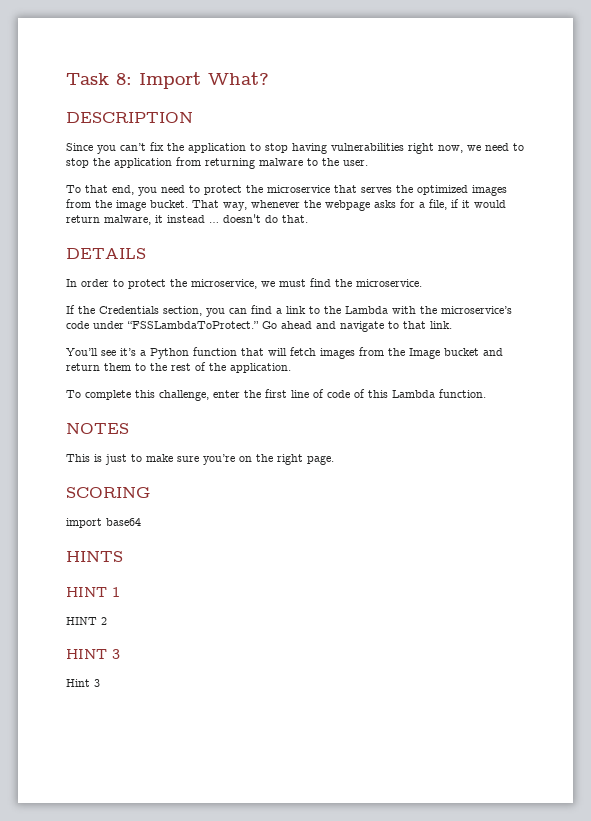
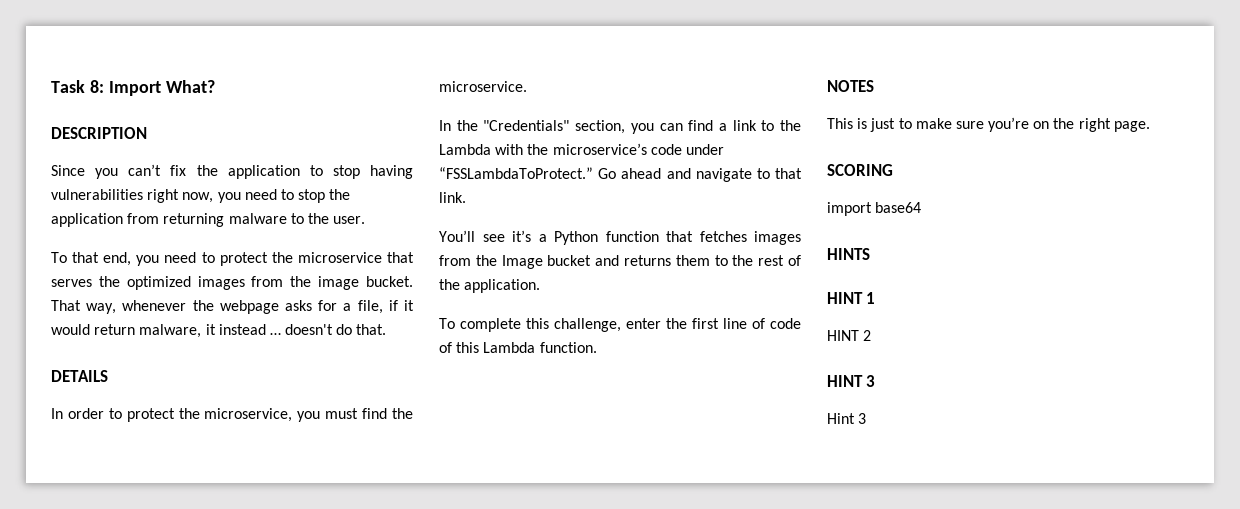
[467,145,481,151] we -> [217,192,241,203] you
[261,281,275,287] we -> [297,411,321,422] you
[66,305,159,314] If the Credentials -> [439,120,570,131] In the "Credentials"
[268,347,316,356] will fetch -> [699,231,747,242] fetches
[66,363,100,371] return -> [624,255,671,266] returns

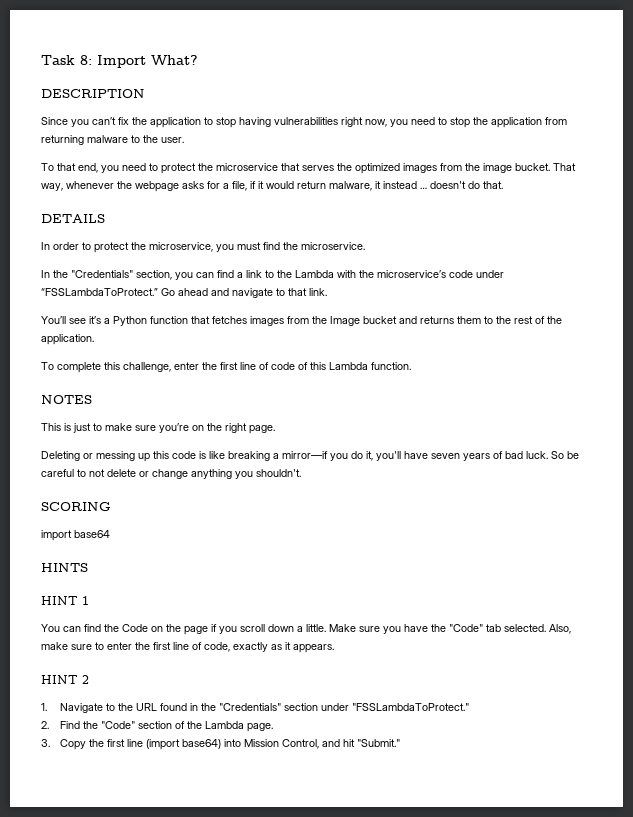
(1150, 126) none -> [41,451,579,462] [41,469,301,479] // Deleting or messing up this code is like breaking a mirror—if you do it, you'll have seven years of bad luck. So be careful to not delete or change anything you shouldn't.
[827,330,872,341] [827,375,876,387] [827,413,867,424] HINT 2 // HINT 3 // Hint 3 -> [41,624,571,635] [41,642,334,653] [41,675,89,684] [41,703,469,713] [41,721,273,732] [41,739,400,750] You can find the Code on the page if you scroll down a little. Make sure you have the "Code" tab selected. Also, make sure to enter the first line of code, exactly as it appears. // HINT 2 // 1. Navigate to the URL found in the "Credentials" section under "FSSLambdaToProtect." // 2. Find the "Code" section of the Lambda page. // 3. Copy the first line (import base64) into Mission Control, and hit "Submit."

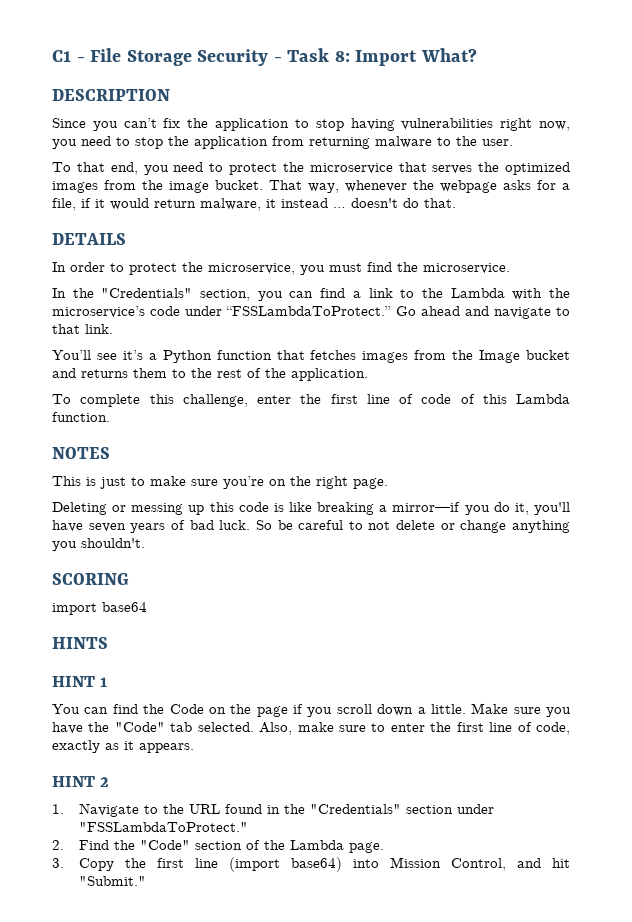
(41, 60) none -> [52,48,282,66] C1 - File Storage Security -

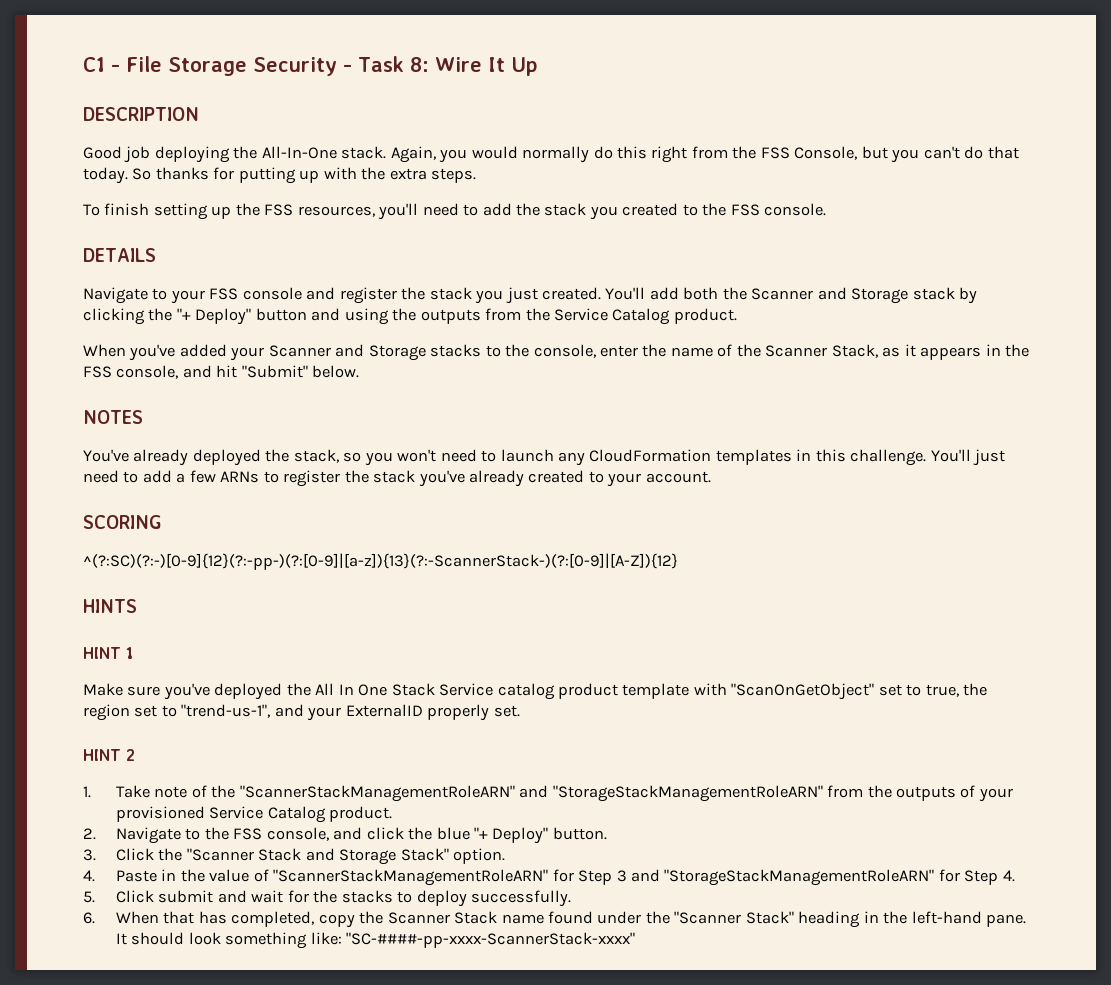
[355,48,477,66] [52,89,170,101] [52,118,570,131] [52,136,513,149] [52,162,570,175] [52,180,570,193] [52,198,456,211] [52,233,126,245] [52,262,510,275] [52,288,570,301] [52,306,570,319] [52,324,113,334] [52,350,571,363] [52,368,368,381] [52,394,570,407] [52,412,110,422] [52,447,110,459] [52,476,388,489] [52,502,571,515] [52,520,571,533] [52,538,145,551] Import What? // DESCRIPTION // Since you can’t fix the application to stop having vulnerabilities right now, you need to stop the application from returning malware to the user. // To that end, you need to protect the microservice that serves the optimized images from the image bucket. That way, whenever the webpage asks for a file, if it would return malware, it instead … doesn't do that. // DETAILS // In order to protect the microservice, you must find the microservice. // In the "Credentials" section, you can find a link to the Lambda with the microservice’s code under “FSSLambdaToProtect.” Go ahead and navigate to that link. // You’ll see it’s a Python function that fetches images from the Image bucket and returns them to the rest of the application. // To complete this challenge, enter the first line of code of this Lambda function. // NOTES // This is just to make sure you’re on the right page. // Deleting or messing up this code is like breaking a mirror—if you do it, you'll have seven years of bad luck. So be careful to not delete or change anything you shouldn't. -> [434,57,538,76] [83,107,199,121] [83,146,1019,163] [83,167,477,184] [83,203,827,220] [83,248,156,262] [83,287,978,304] [83,308,737,325] [83,344,1030,361] [83,365,360,379] [83,410,143,424] [83,449,1006,466] [83,470,711,487] Wire It Up // DESCRIPTION // Good job deploying the All-In-One stack. Again, you would normally do this right from the FSS Console, but you can't do that today. So thanks for putting up with the extra steps. // To finish setting up the FSS resources, you'll need to add the stack you created to the FSS console. // DETAILS // Navigate to your FSS console and register the stack you just created. You'll add both the Scanner and Storage stack by clicking the "+ Deploy" button and using the outputs from the Service Catalog product. // When you've added your Scanner and Storage stacks to the console, enter the name of the Scanner Stack, as it appears in the FSS console, and hit "Submit" below. // NOTES // You've already deployed the stack, so you won't need to launch any CloudFormation templates in this challenge. You'll just need to add a few ARNs to register the stack you've already created to your account.
[52,602,147,615] import base64 -> [83,553,678,570] ^(?:SC)(?:-)[0-9]{12}(?:-pp-)(?:[0-9]|[a-z]){13}(?:-ScannerStack-)(?:[0-9]|[A-Z]){12}
[52,703,571,717] [52,722,571,735] [52,740,194,753] [52,776,109,787] [52,803,494,817] [78,822,248,832] [52,840,384,853] [52,857,570,872] [78,876,146,886] You can find the Code on the page if you scroll down a little. Make sure you have the "Code" tab selected. Also, make sure to enter the first line of code, exactly as it appears. // HINT 2 // 1. Navigate to the URL found in the "Credentials" section under "FSSLambdaToProtect." // 2. Find the "Code" section of the Lambda page. // 3. Copy the first line (import base64) into Mission Control, and hit "Submit." -> [83,683,988,700] [83,704,520,721] [83,749,135,761] [83,785,1013,802] [115,806,393,823] [83,827,607,844] [83,848,506,865] [83,869,1015,886] [83,890,572,907] [83,911,1027,928] [115,932,636,949] Make sure you've deployed the All In One Stack Service catalog product template with "ScanOnGetObject" set to true, the region set to "trend-us-1", and your ExternalID properly set. // HINT 2 // 1. Take note of the "ScannerStackManagementRoleARN" and "StorageStackManagementRoleARN" from the outputs of your provisioned Service Catalog product. // 2. Navigate to the FSS console, and click the blue "+ Deploy" button. // 3. Click the "Scanner Stack and Storage Stack" option. // 4. Paste in the value of "ScannerStackManagementRoleARN" for Step 3 and "StorageStackManagementRoleARN" for Step 4. // 5. Click submit and wait for the stacks to deploy successfully. // 6. When that has completed, copy the Scanner Stack name found under the "Scanner Stack" heading in the left-hand pane. It should look something like: "SC-####-pp-xxxx-ScannerStack-xxxx"

